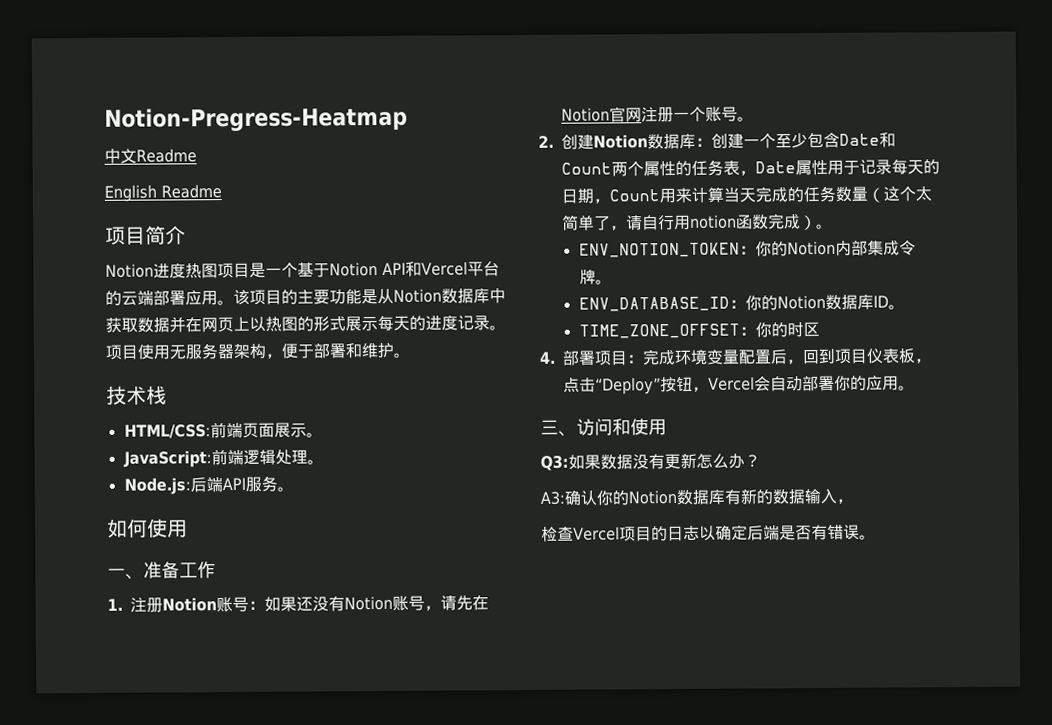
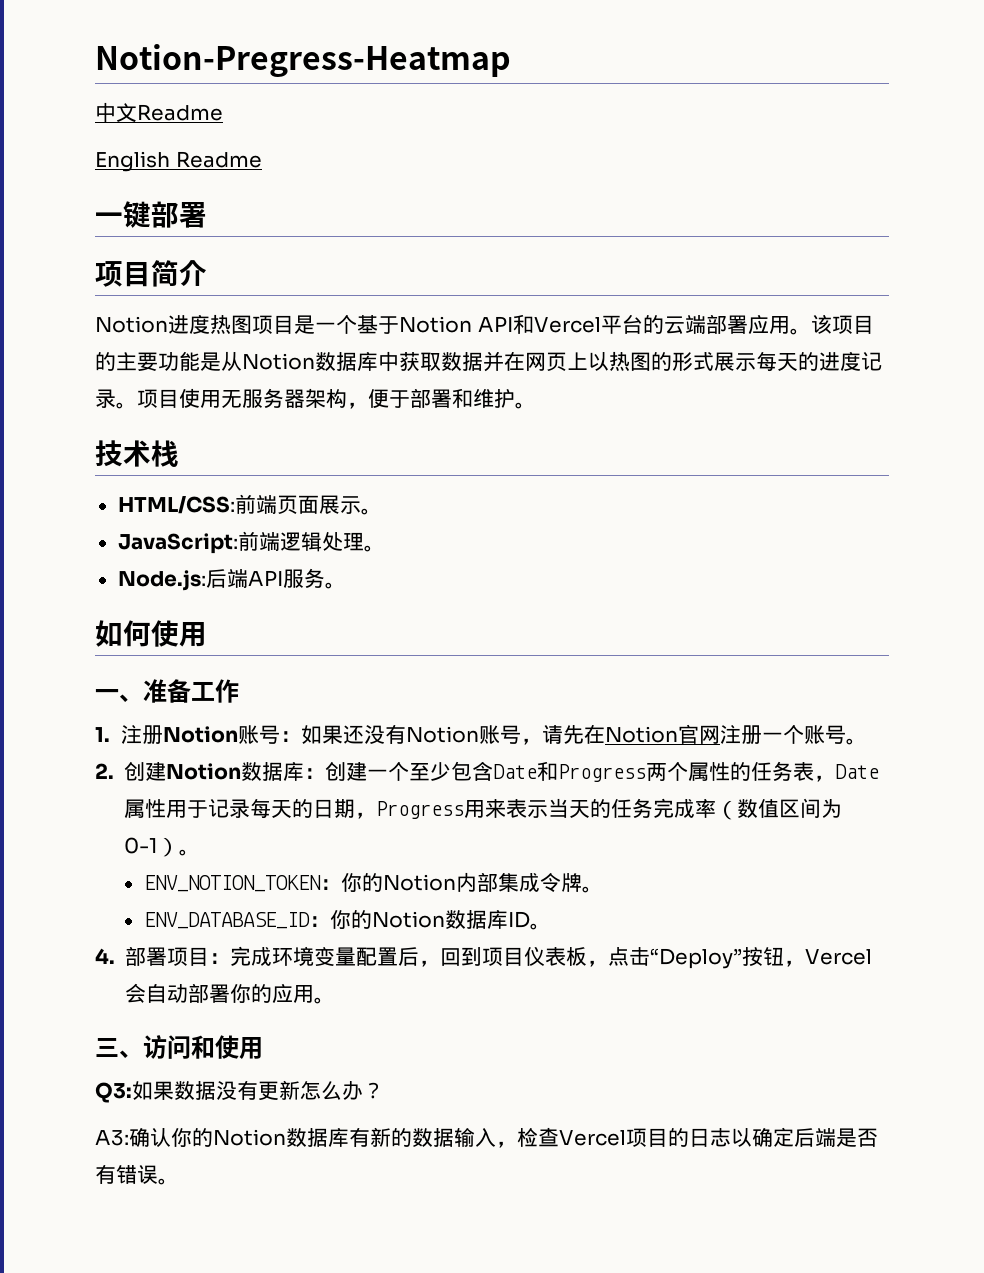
(222, 191) none -> [95,201,207,228] // 一键部署
[561,162,612,175] Count -> [558,764,647,782] Progress
[609,185,932,204] [561,213,801,231] Count用来计算当天完成的任务数量（这个太简单了，请自行用notion函数完成 -> [376,798,843,820] [124,837,159,854] Progress用来表示当天的任务完成率（数值区间为0-1
[578,321,820,339] // TIME_ZONE_OFFSET：你的时区 -> (551, 926) none
(853, 501) // -> (517, 1144) none

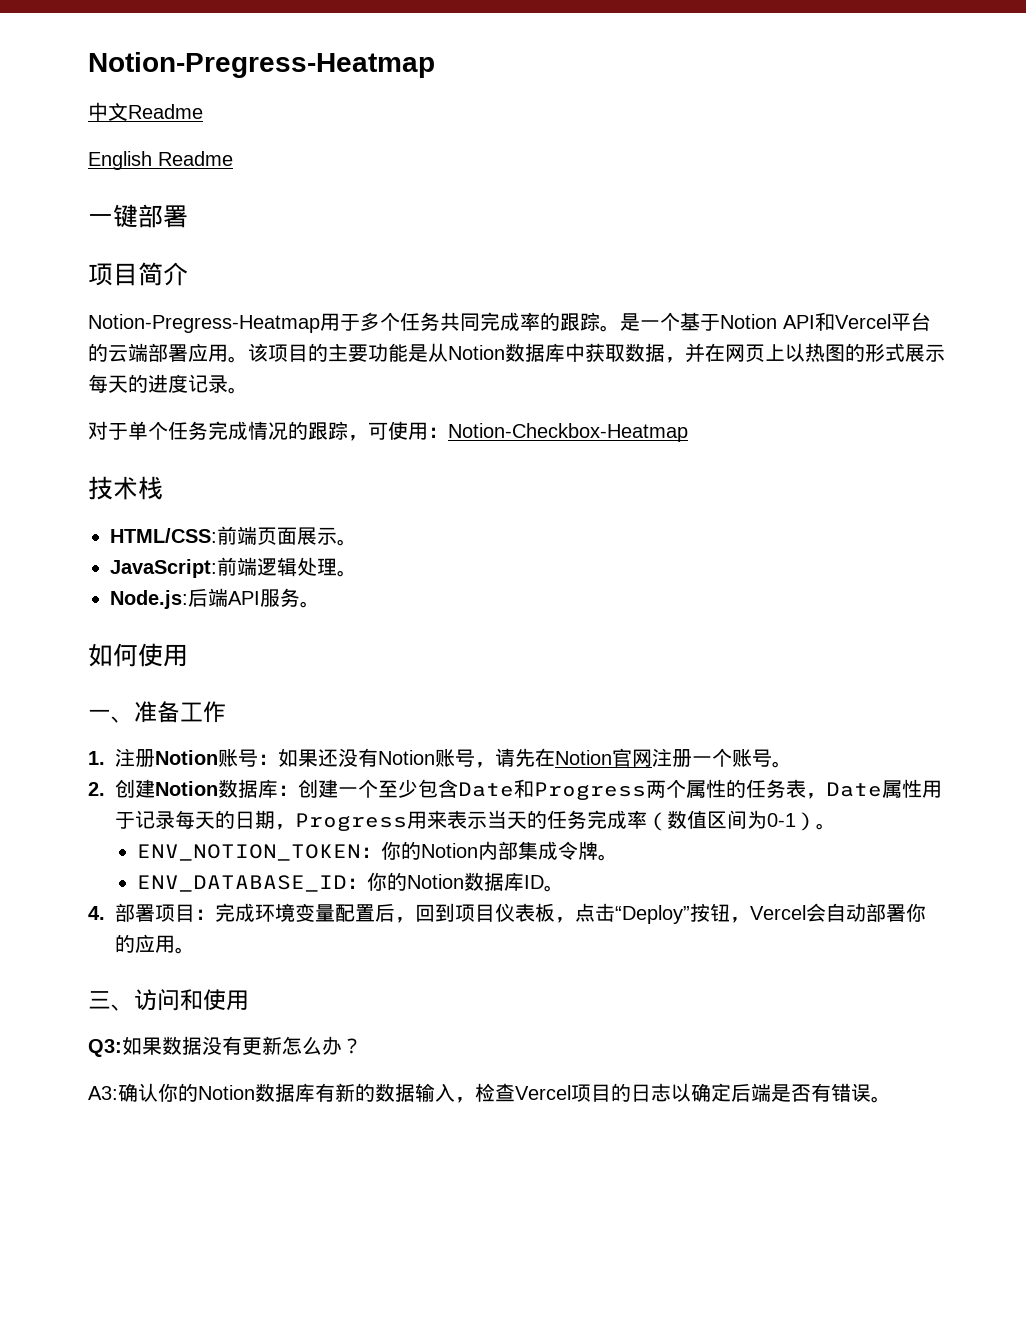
[95,314,294,334] Notion进度热图项目 -> [88,312,620,333] Notion-Pregress-Heatmap用于多个任务共同完成率的跟踪。
(483, 361) none -> [665,357,685,363] ，
[137,388,536,409] 项目使用无服务器架构，便于部署和维护。 -> [88,421,688,442] // 对于单个任务完成情况的跟踪，可使用：Notion-Checkbox-Heatmap

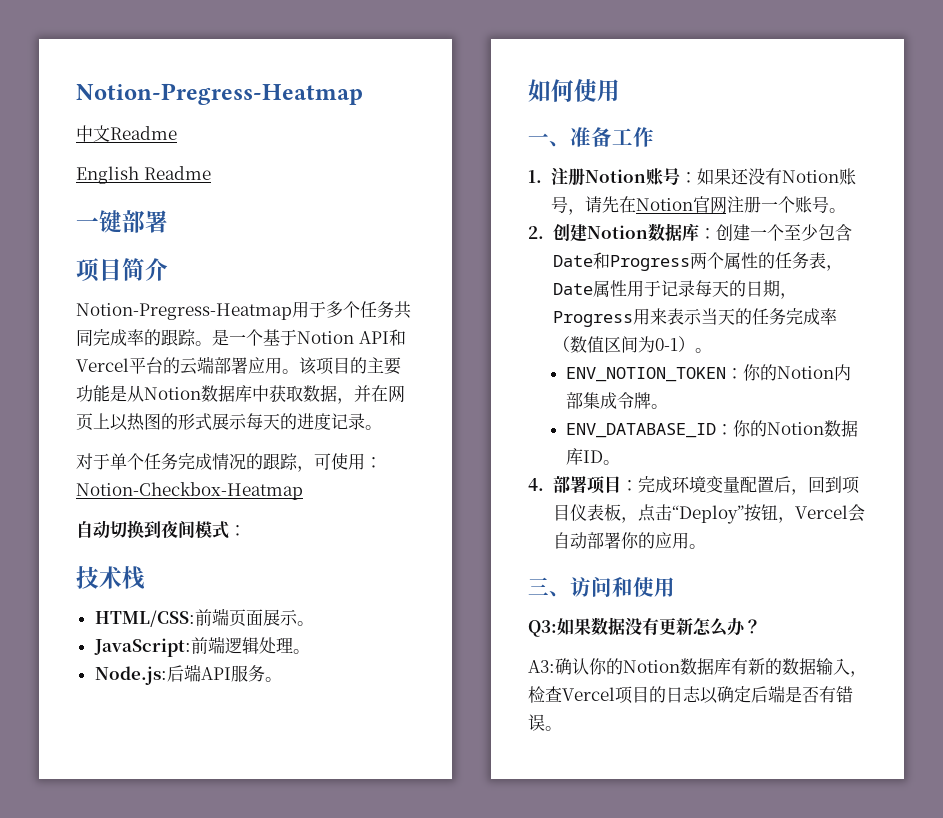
(688, 432) none -> [76,520,246,539] // 自动切换到夜间模式：

